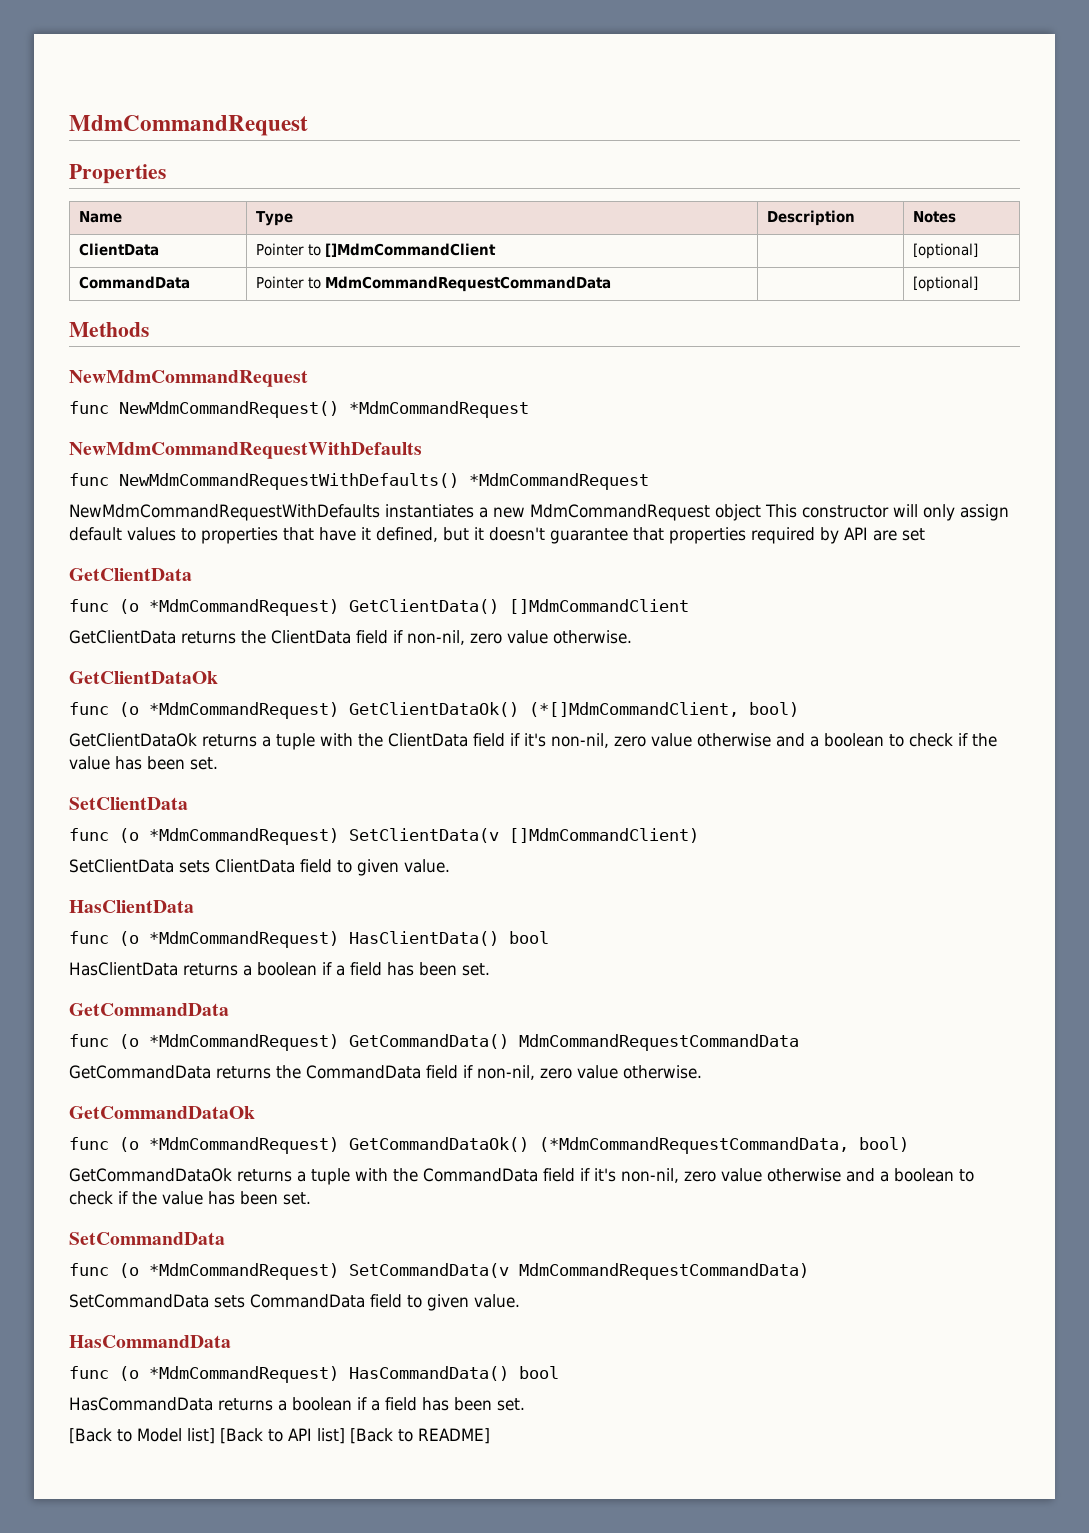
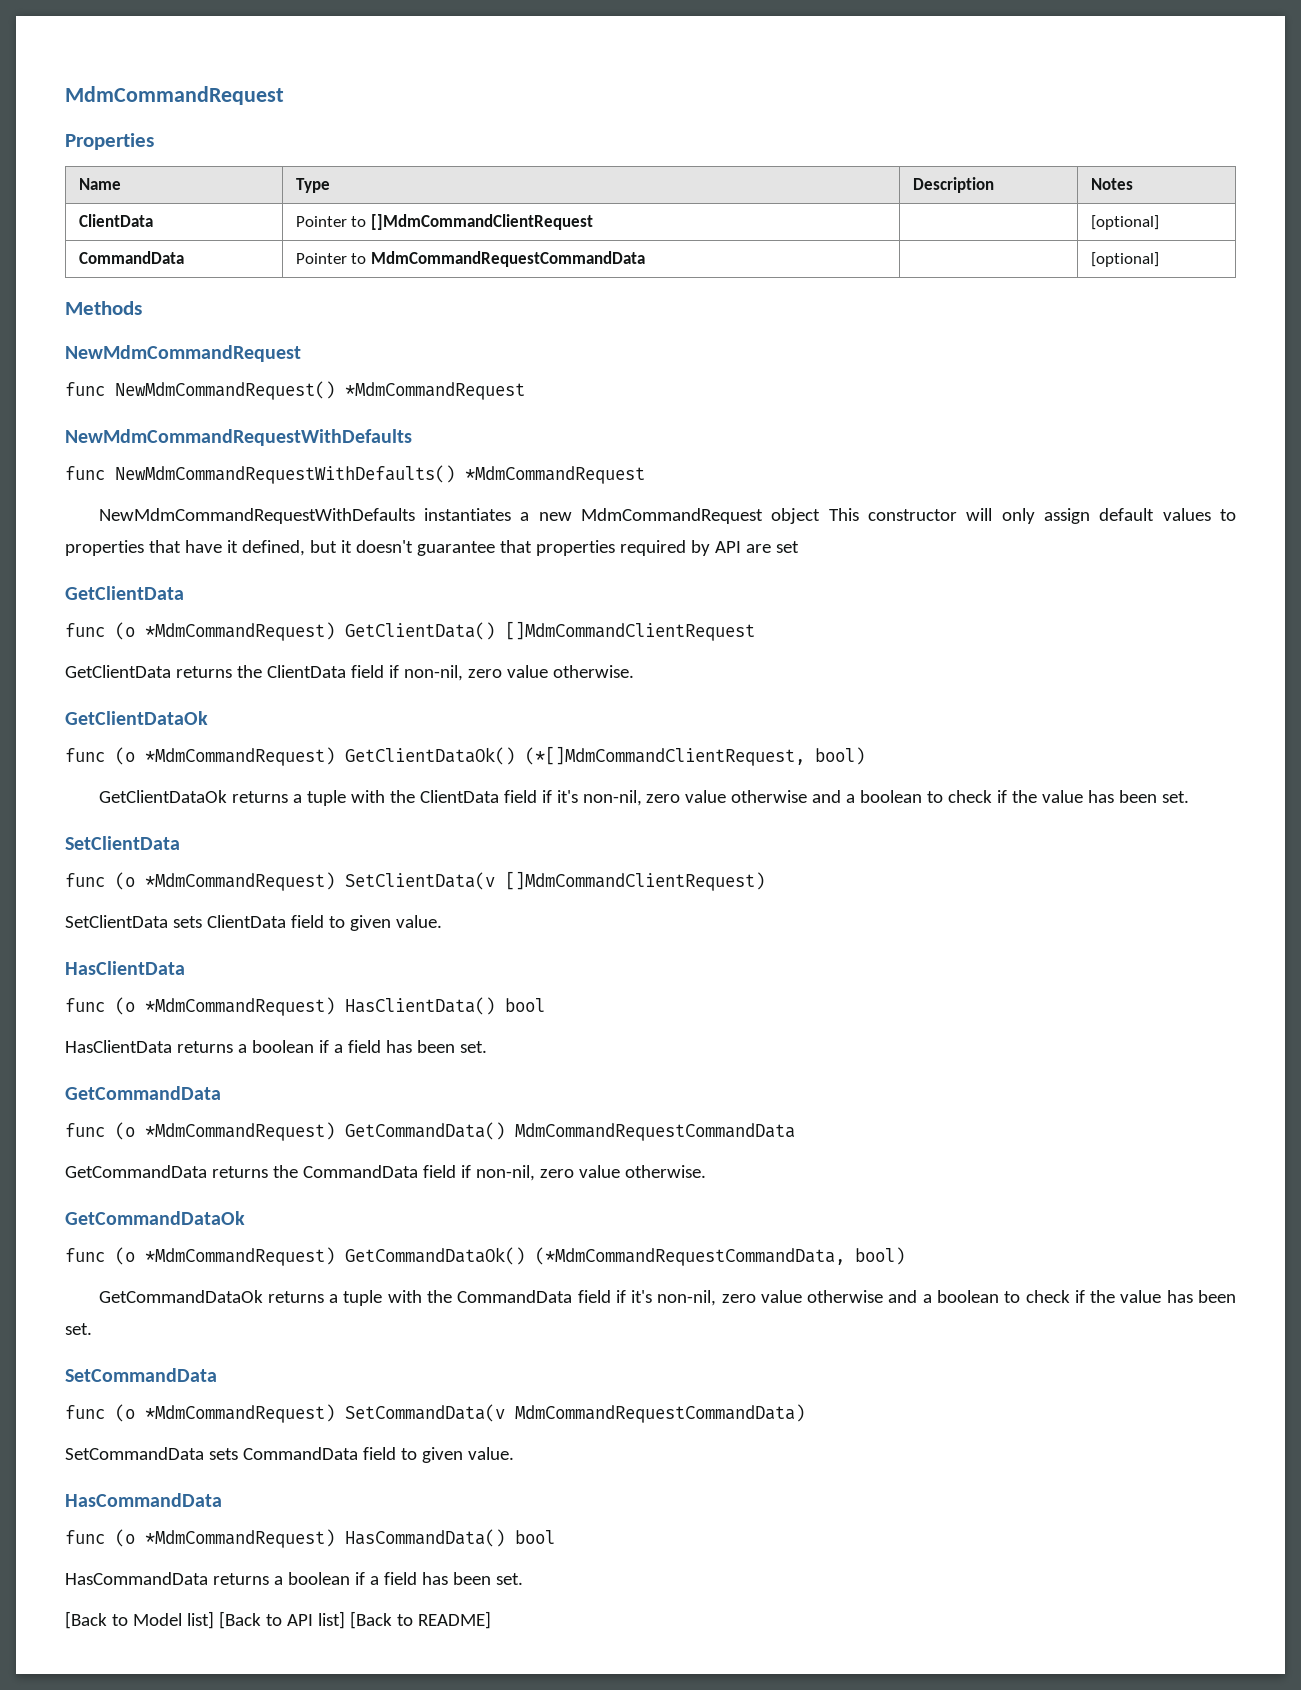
[324,243,496,257] []MdmCommandClient -> [370,214,593,230] []MdmCommandClientRequest
[509,599,689,614] []MdmCommandClient -> [505,621,755,641] []MdmCommandClientRequest
[529,702,739,717] (*[]MdmCommandClient, -> [525,746,805,766] (*[]MdmCommandClientRequest,
[509,828,699,843] []MdmCommandClient) -> [505,871,765,891] []MdmCommandClientRequest)

